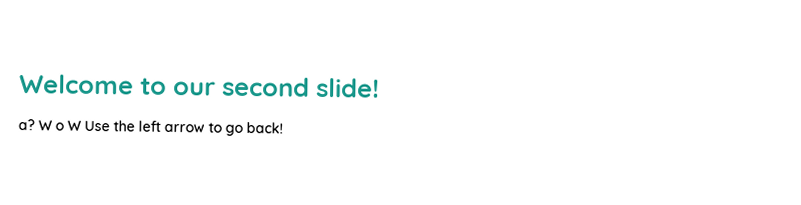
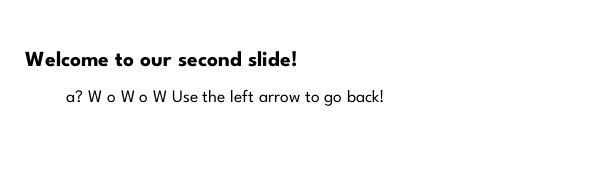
(82, 125) none -> [139,90,168,103] o W

